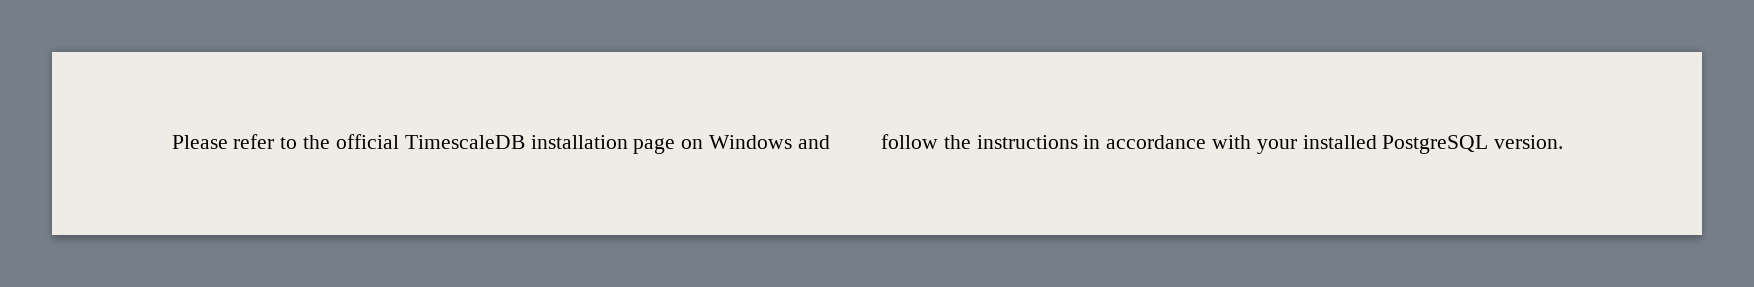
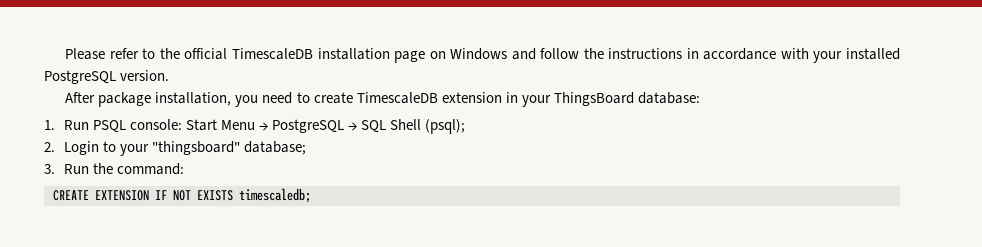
(1564, 142) none -> [65,92,700,107] [44,119,466,134] [44,141,306,156] [44,163,184,175] [53,188,311,203] // After package installation, you need to create TimescaleDB extension in your ThingsBoard database: // 1. Run PSQL console: Start Menu → PostgreSQL → SQL Shell (psql); // 2. Login to your "thingsboard" database; // 3. Run the command: // CREATE EXTENSION IF NOT EXISTS timescaledb;

